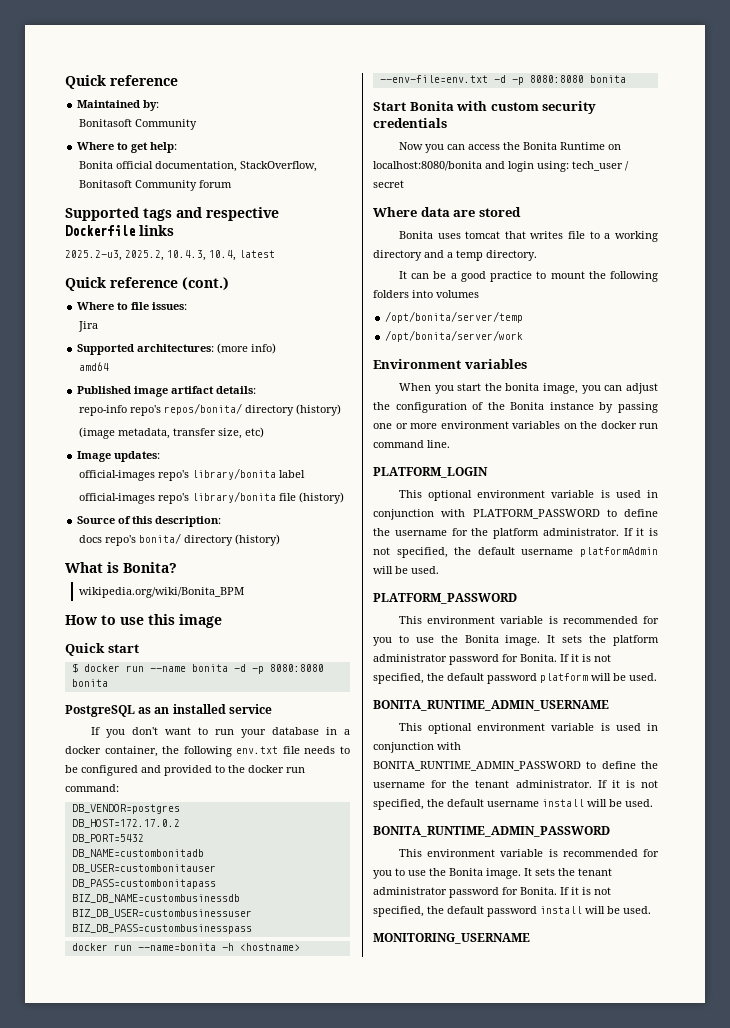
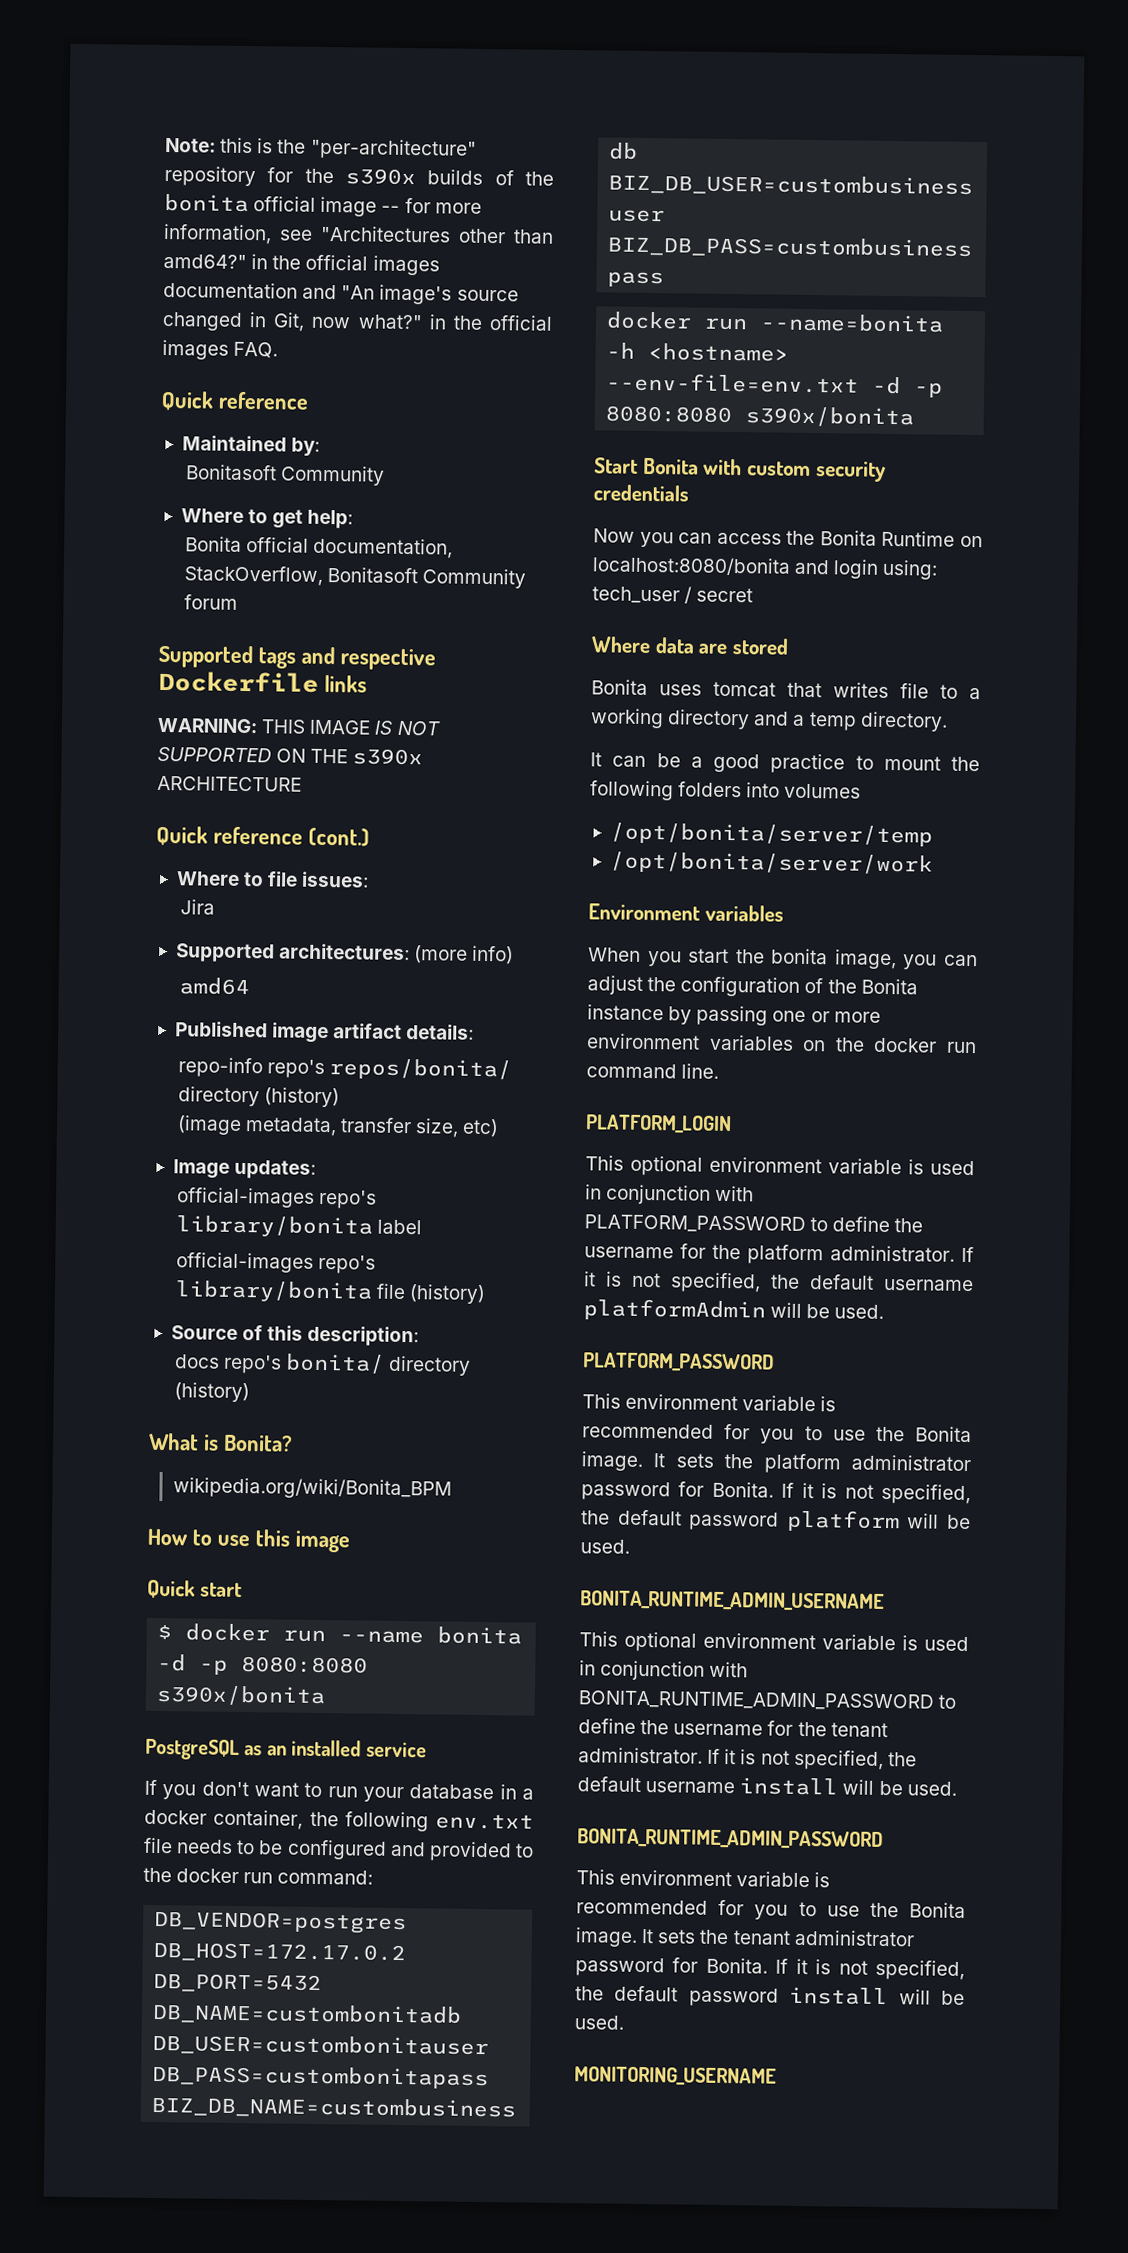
(65, 82) none -> [165,137,477,160] [164,165,554,187] [164,193,482,217] [163,223,554,245] [163,253,440,276] [163,281,519,305] [162,311,553,332] [162,339,279,360] Note: this is the "per-architecture" repository for the s390x builds of the bonita official image -- for more information, see "Architectures other than amd64?" in the official images documentation and "An image's source changed in Git, now what?" in the official images FAQ. //
[65,250,275,261] 2025.2-u3, 2025.2, 10.4.3, 10.4, latest -> [157,717,441,736] [157,746,424,766] [157,775,302,792] WARNING: THIS IMAGE IS NOT SUPPORTED ON THE s390x ARCHITECTURE
[71,679,108,687] bonita -> [156,1685,327,1707] s390x/bonita
[589,75,626,83] bonita -> [745,406,915,428] s390x/bonita

